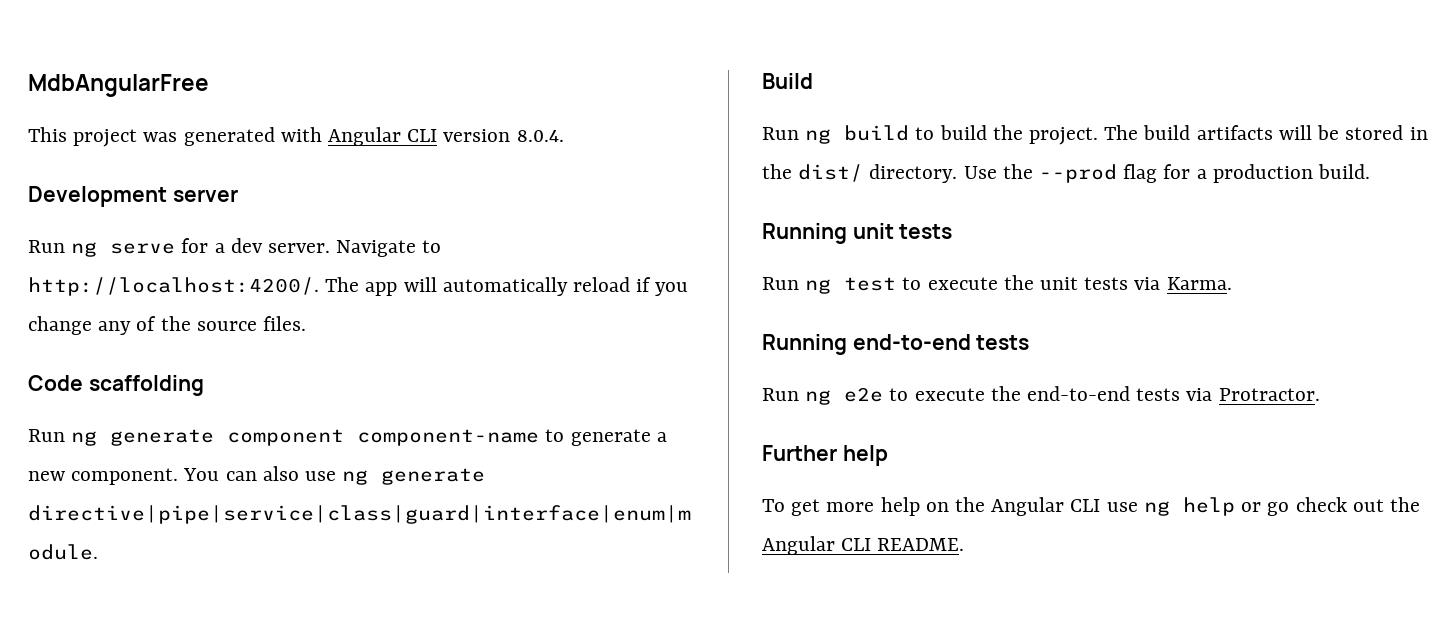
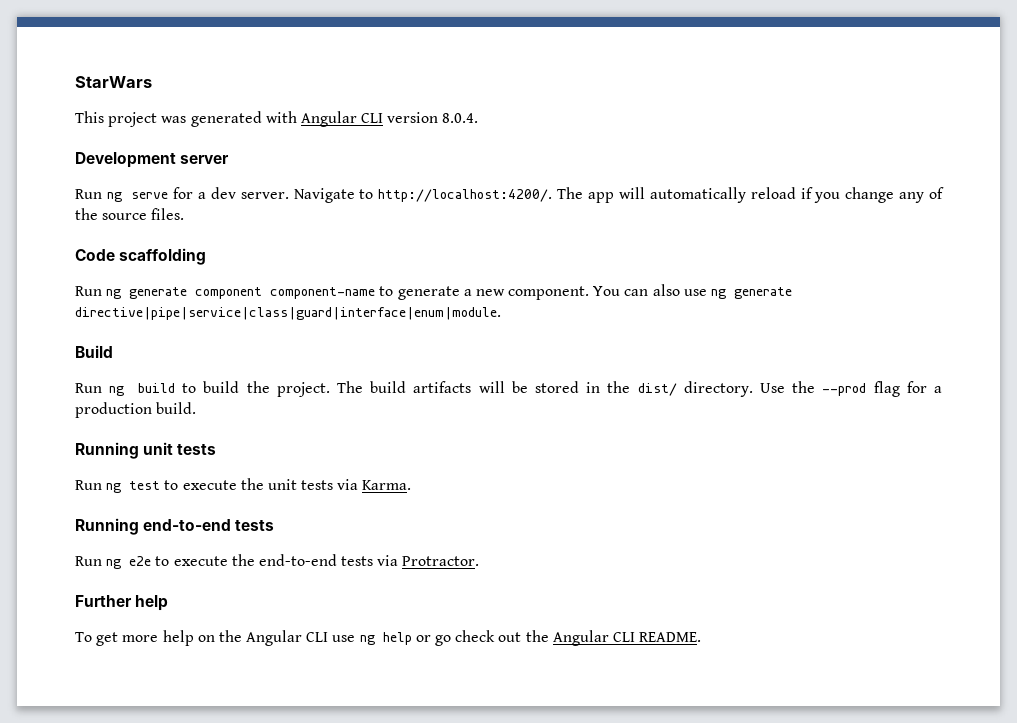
[28,74,209,97] MdbAngularFree -> [75,76,152,88] StarWars

